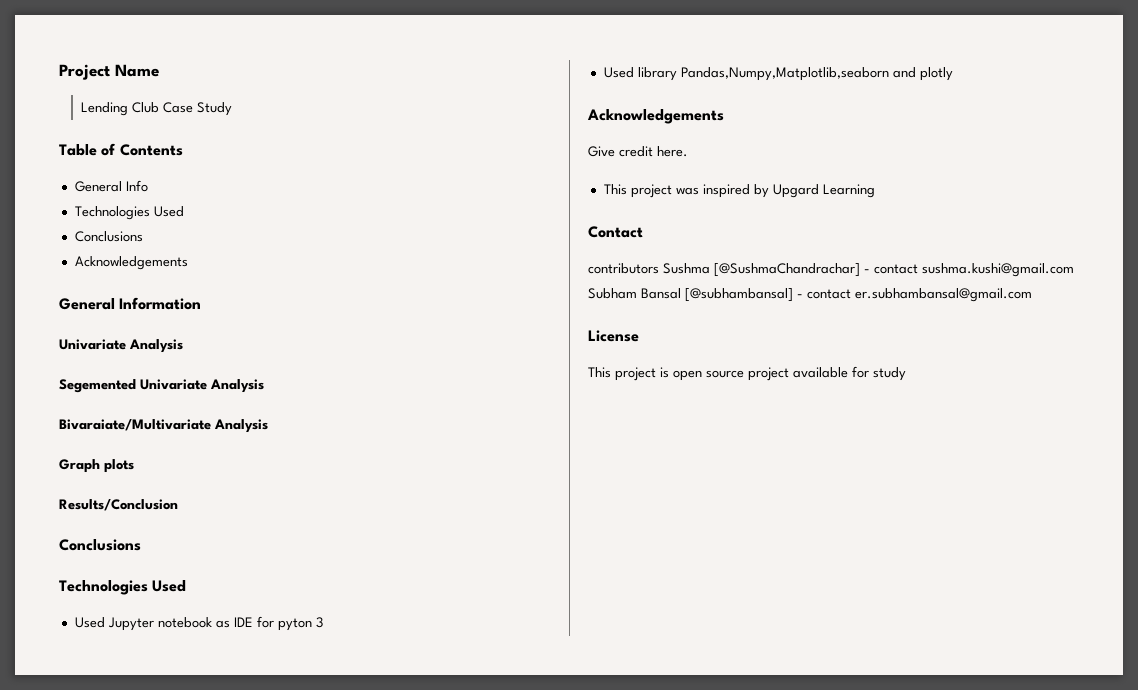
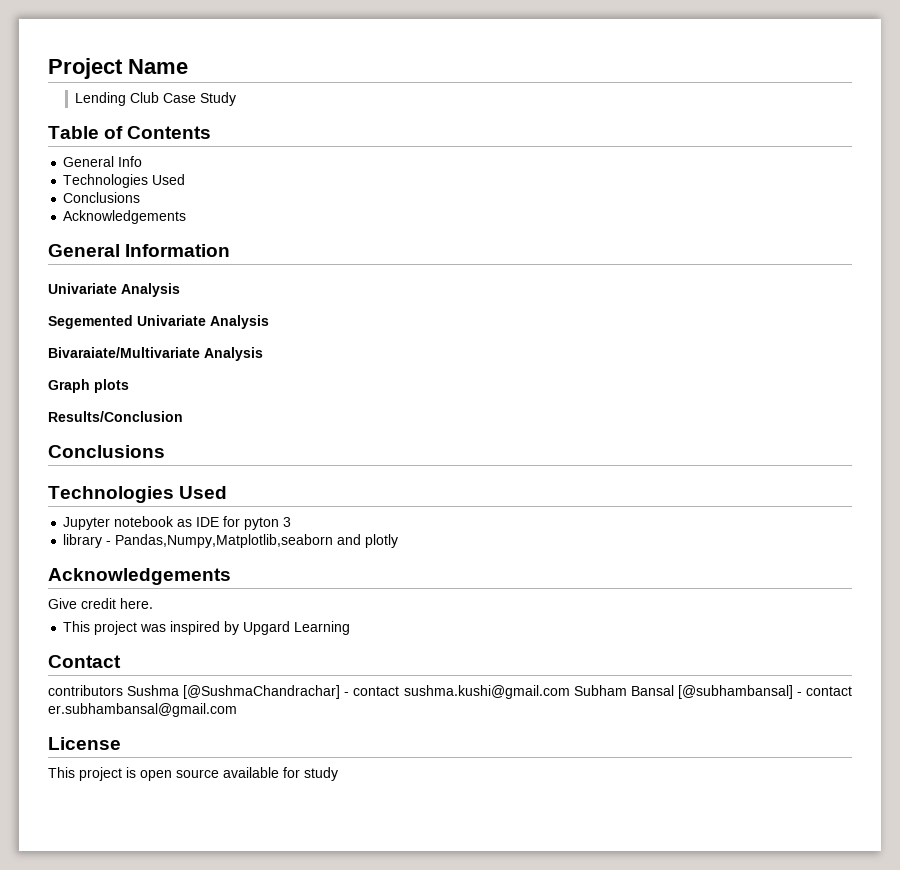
[74,617,105,628] Used -> (228, 492) none
[603,67,677,81] Used library -> [63,534,112,548] library -
[748,367,789,381] project -> (219, 773) none

